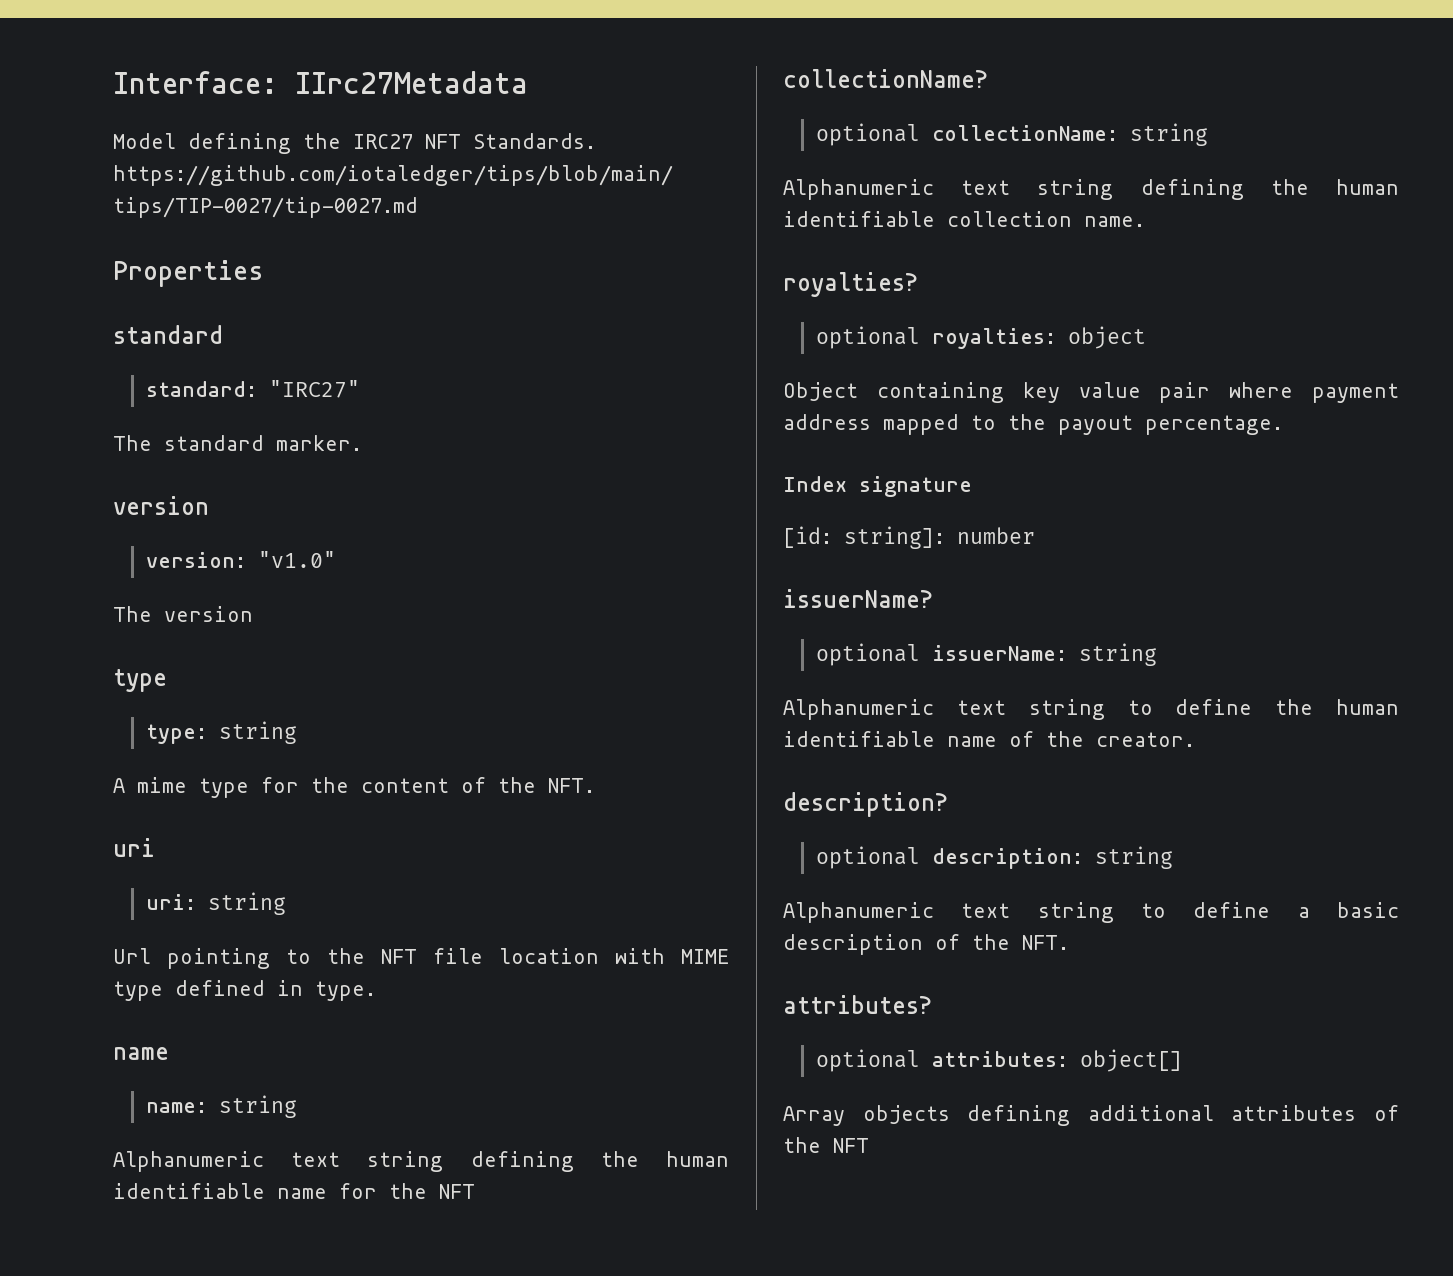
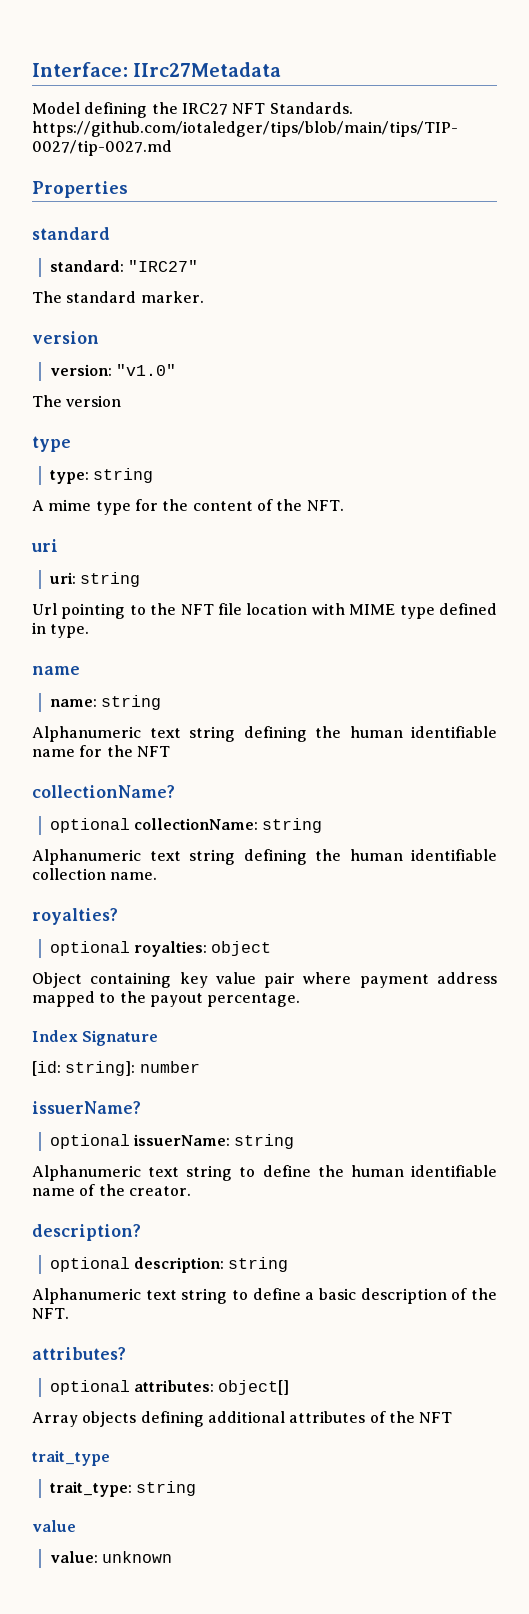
[859,476,972,497] signature -> [82,1030,159,1046] Signature
(869, 1145) none -> [32,1450,110,1466] [49,1481,197,1497] [32,1520,76,1532] [49,1551,173,1563] // trait_type // trait_type: string // value // value: unknown

